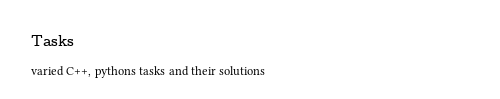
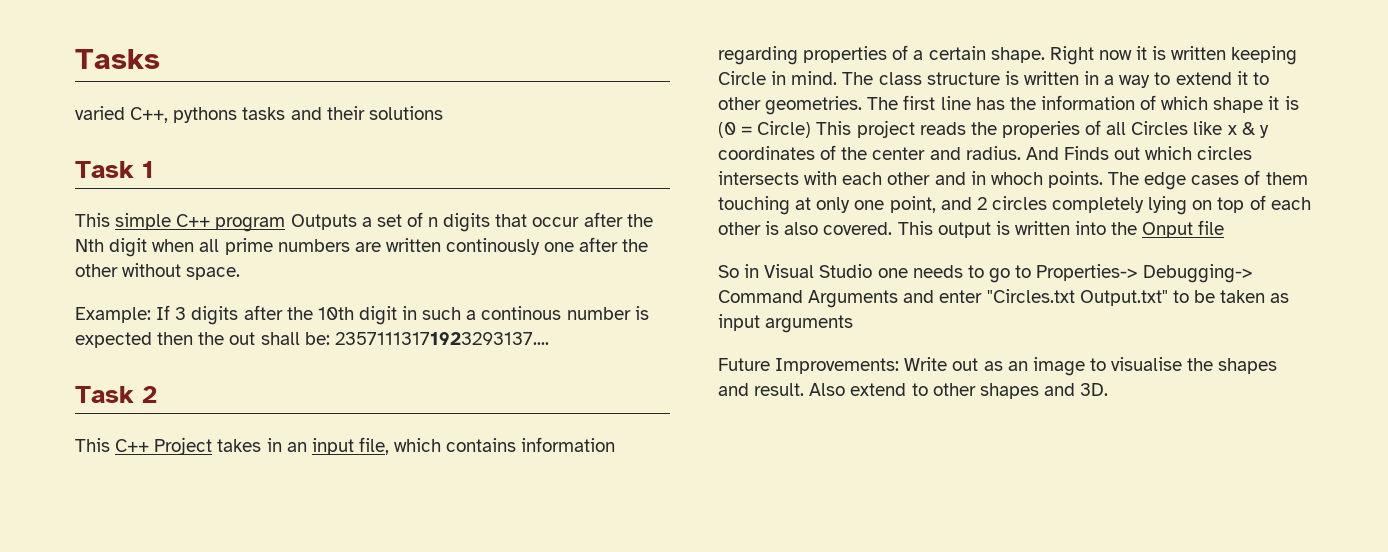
(266, 71) none -> [75,161,154,178] [75,212,653,232] [75,237,649,257] [75,263,241,280] [75,305,649,325] [75,332,549,348] [75,386,157,403] [75,437,616,455] [718,45,1298,65] [718,71,1269,88] [718,95,1299,115] [718,120,1269,138] [718,145,1253,160] [718,170,1308,190] [718,195,1311,215] [718,220,1225,238] [718,264,1254,283] [718,289,1290,308] [718,314,854,333] [718,357,1278,376] [718,383,1109,399] // Task 1 // This simple C++ program Outputs a set of n digits that occur after the Nth digit when all prime numbers are written continously one after the other without space. // Example: If 3 digits after the 10th digit in such a continous number is expected then the out shall be: 23571113171923293137.... // Task 2 // This C++ Project takes in an input file, which contains information regarding properties of a certain shape. Right now it is written keeping Circle in mind. The class structure is written in a way to extend it to other geometries. The first line has the information of which shape it is (0 = Circle) This project reads the properies of all Circles like x & y coordinates of the center and radius. And Finds out which circles intersects with each other and in whoch points. The edge cases of them touching at only one point, and 2 circles completely lying on top of each other is also covered. This output is written into the Onput file // So in Visual Studio one needs to go to Properties-> Debugging-> Command Arguments and enter "Circles.txt Output.txt" to be taken as input arguments // Future Improvements: Write out as an image to visualise the shapes and result. Also extend to other shapes and 3D.

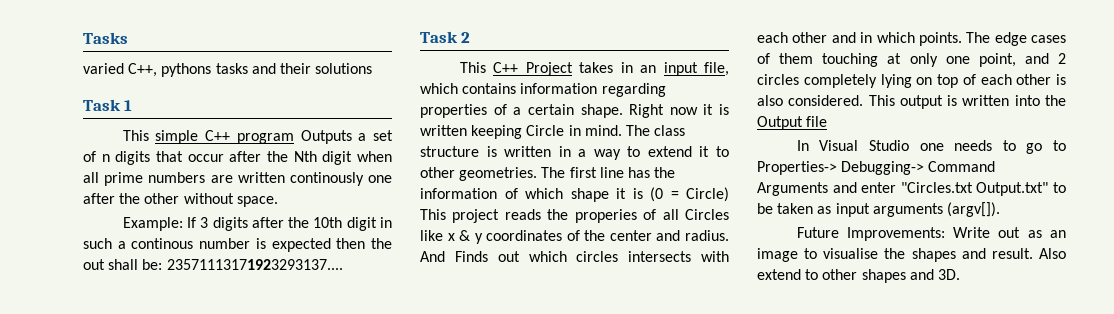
[990,172,1043,185] whoch -> [876,32,915,43] which
[823,222,893,235] covered. -> [788,95,864,106] considered.
[1142,222,1194,238] Onput -> [757,116,803,130] Output
[718,264,760,278] So in -> [796,140,809,151] In
(854, 324) none -> [946,202,1000,217] (argv[]).

